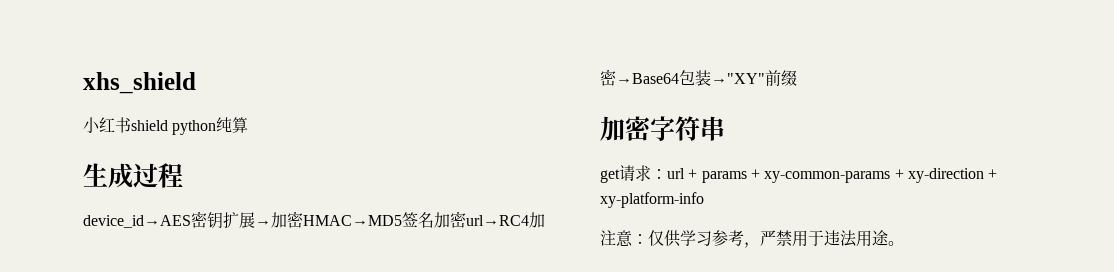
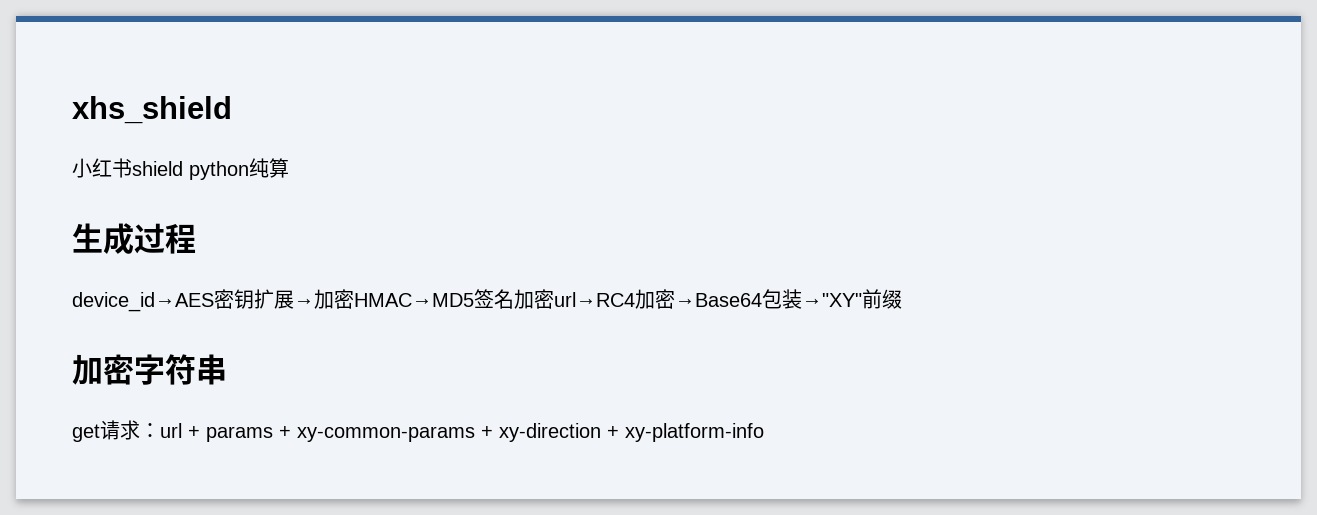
[600,230,904,248] // 注意：仅供学习参考，严禁用于违法用途。 -> (764, 432) none

